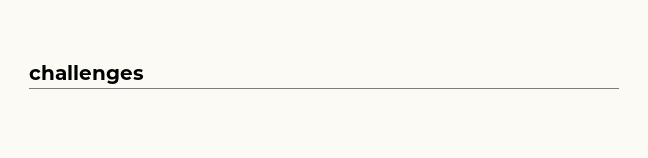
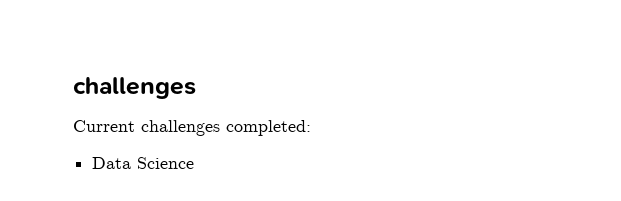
[29,65,144,84] challenges -> [73,77,196,99] [73,120,311,136] [92,157,195,169] challenges // Current challenges completed: // Data Science

